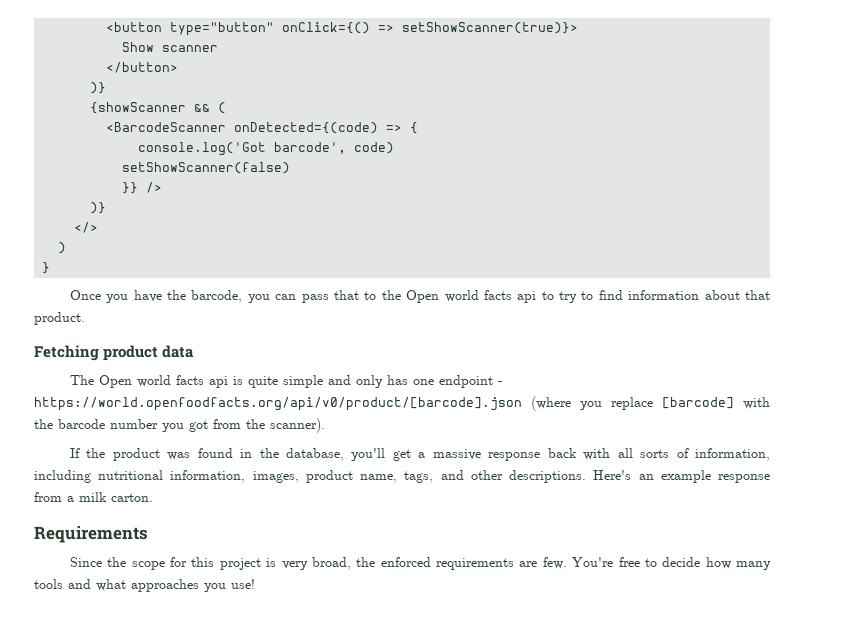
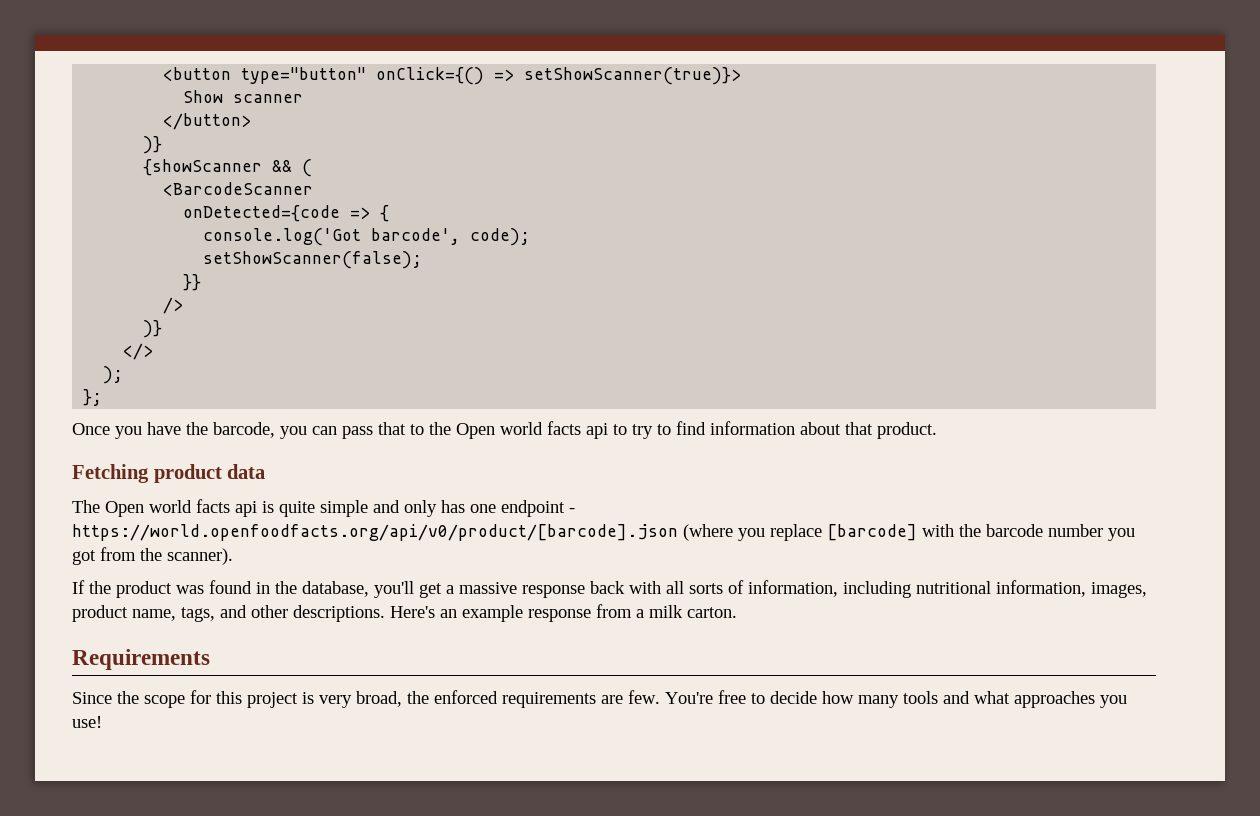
[234,122,379,134] onDetected={(code) -> [183,205,341,222] // onDetected={code
[354,142,395,154] [122,162,291,174] code) // setShowScanner(false) -> [470,228,531,246] [203,251,423,269] code); // setShowScanner(false);
(139, 188) none -> (202, 282) //
[58,242,67,254] [42,262,51,274] ) // } -> [103,366,124,384] [83,389,103,406] ); // };

